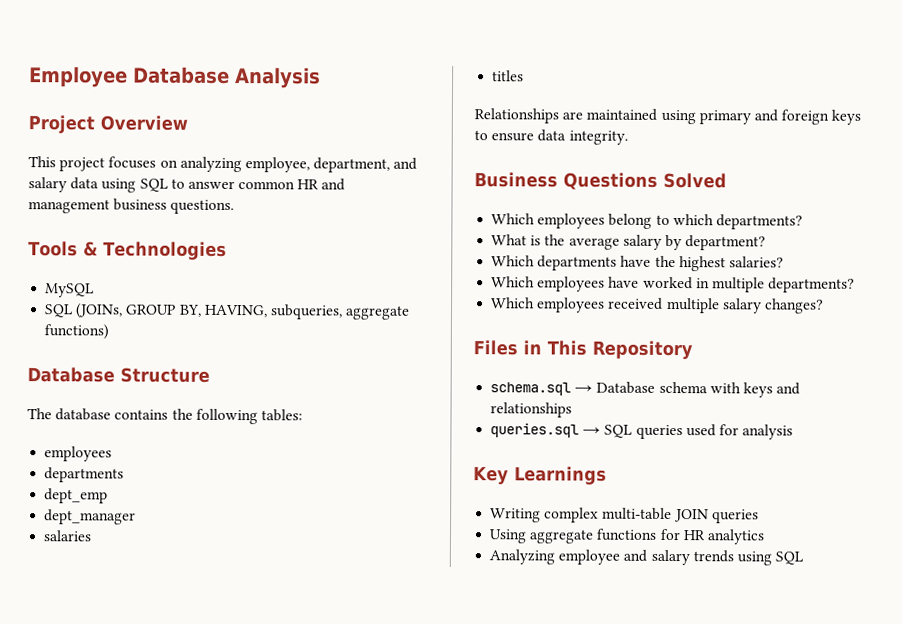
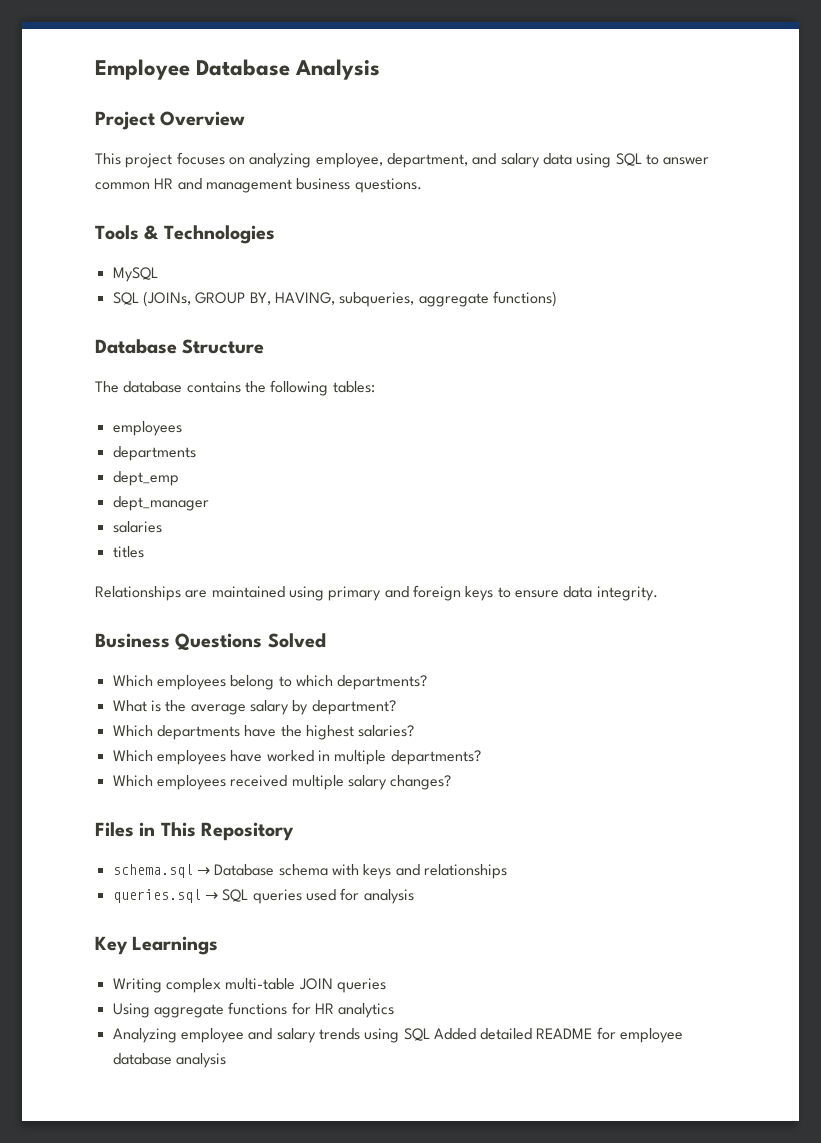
(804, 558) none -> [433,1027,684,1043] [112,1053,226,1068] Added detailed README for employee database analysis

